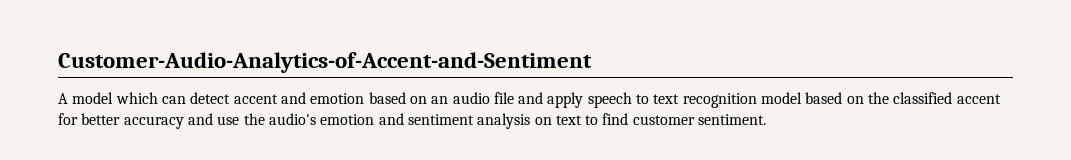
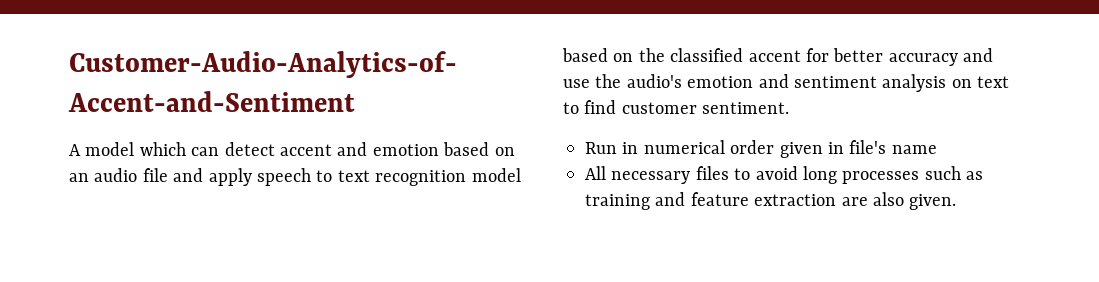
(767, 119) none -> [585,140,937,158] [585,166,984,184] [585,192,957,210] // Run in numerical order given in file's name // All necessary files to avoid long processes such as training and feature extraction are also given.

